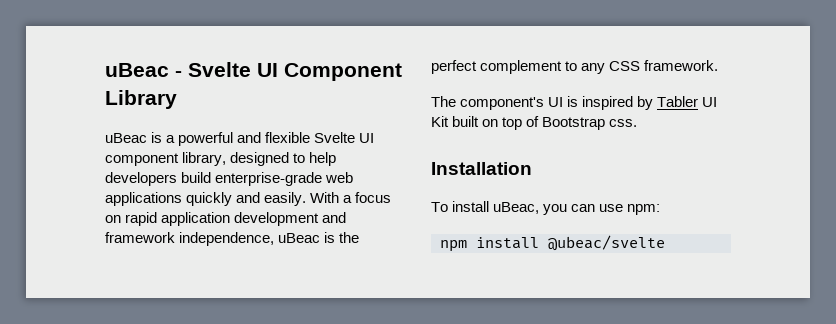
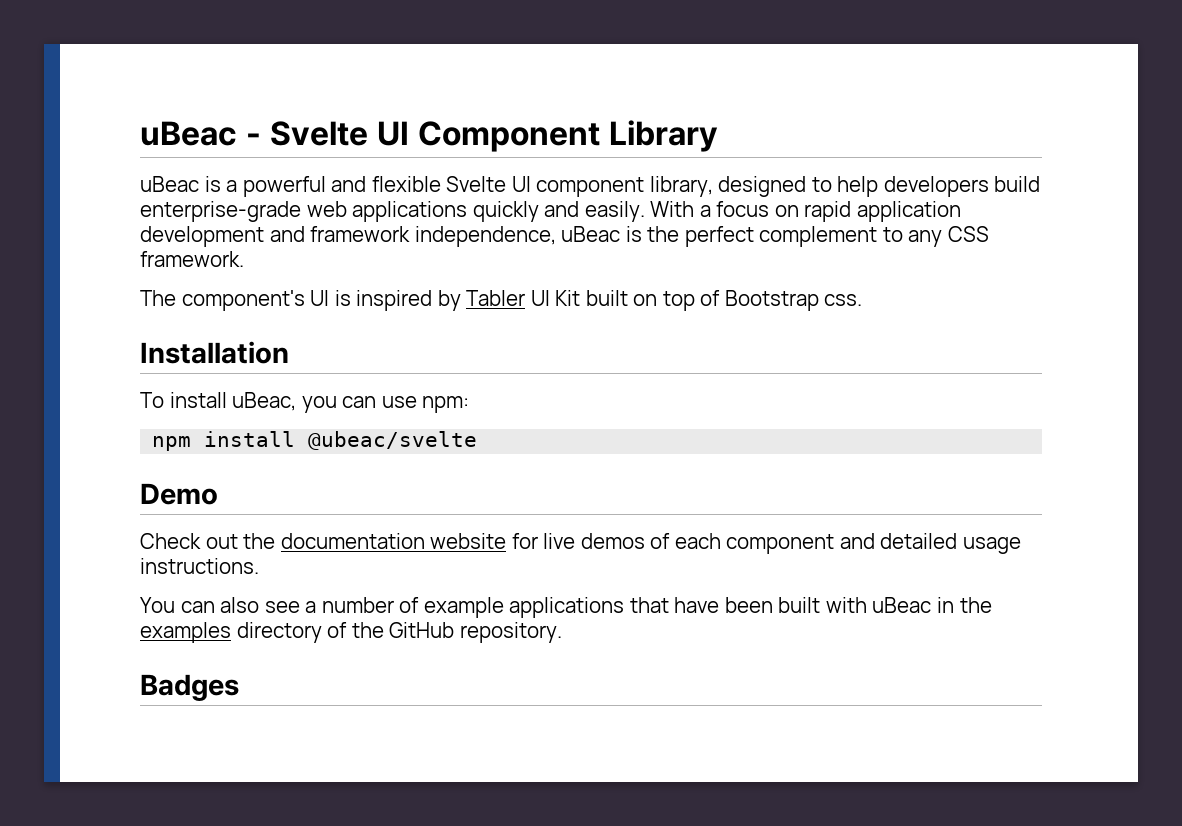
(665, 243) none -> [140,483,218,505] [140,533,1021,554] [140,558,259,574] [140,597,992,618] [140,622,562,643] [140,674,239,701] // Demo // Check out the documentation website for live demos of each component and detailed usage instructions. // You can also see a number of example applications that have been built with uBeac in the examples directory of the GitHub repository. // Badges

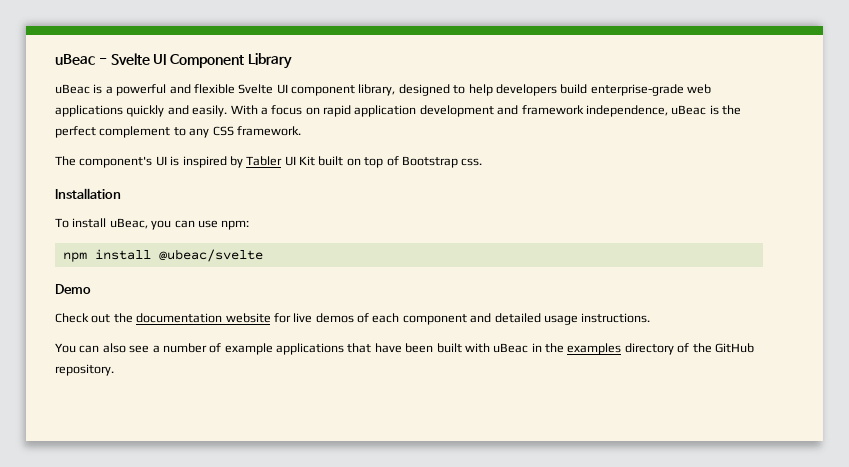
[140,674,239,701] // Badges -> (114, 370) none

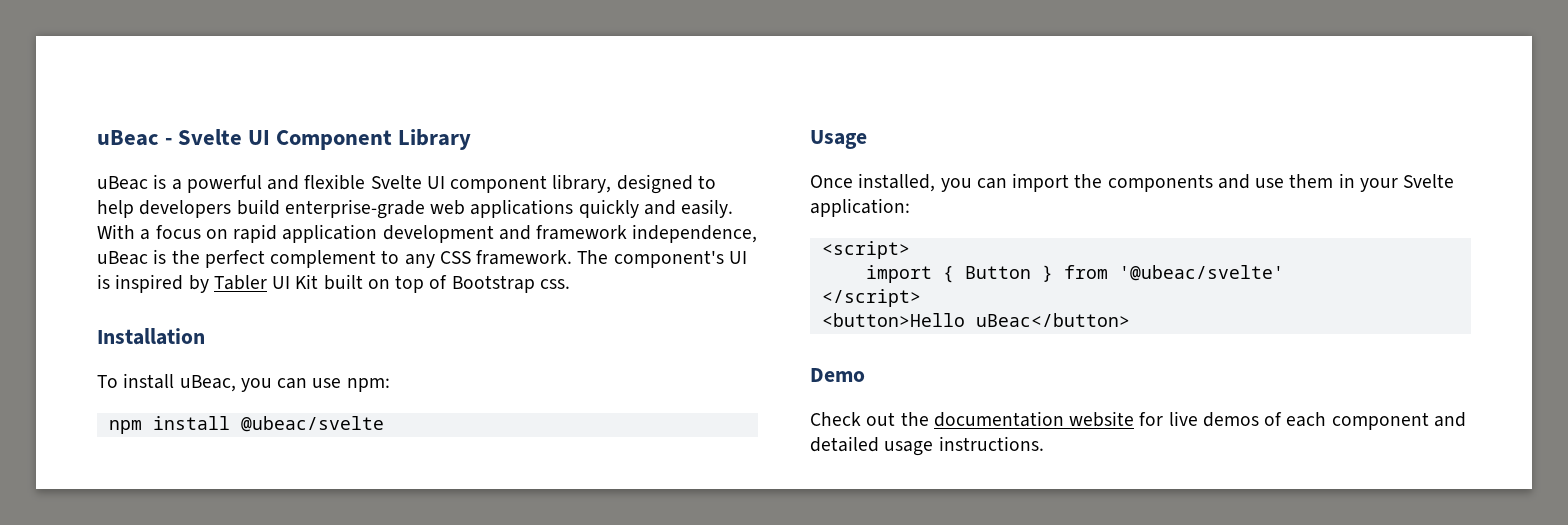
(301, 131) // -> (573, 257) none
(263, 255) none -> [810,130,867,149] [810,173,1455,192] [810,198,910,217] [821,241,910,259] [865,265,1284,283] [821,289,921,307] [821,313,1130,327] // Usage // Once installed, you can import the components and use them in your Svelte application: // <script> // import { Button } from '@ubeac/svelte' // </script> // <button>Hello uBeac</button>
[55,343,754,355] [55,364,114,376] // You can also see a number of example applications that have been built with uBeac in the examples directory of the GitHub repository. -> (1044, 443) none

